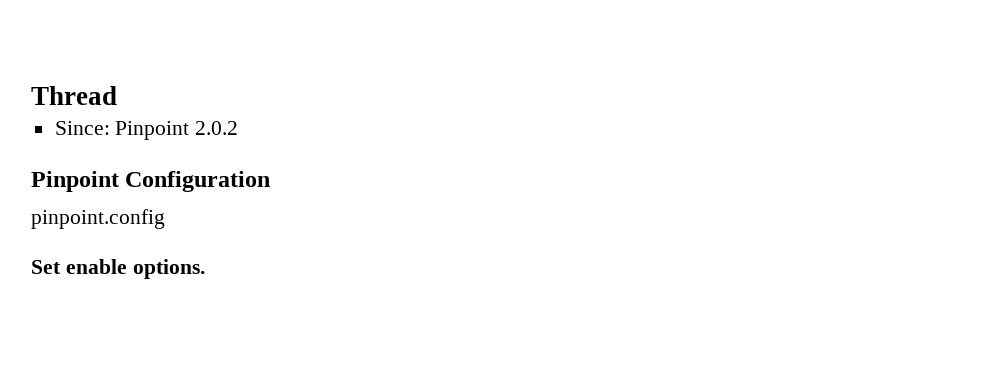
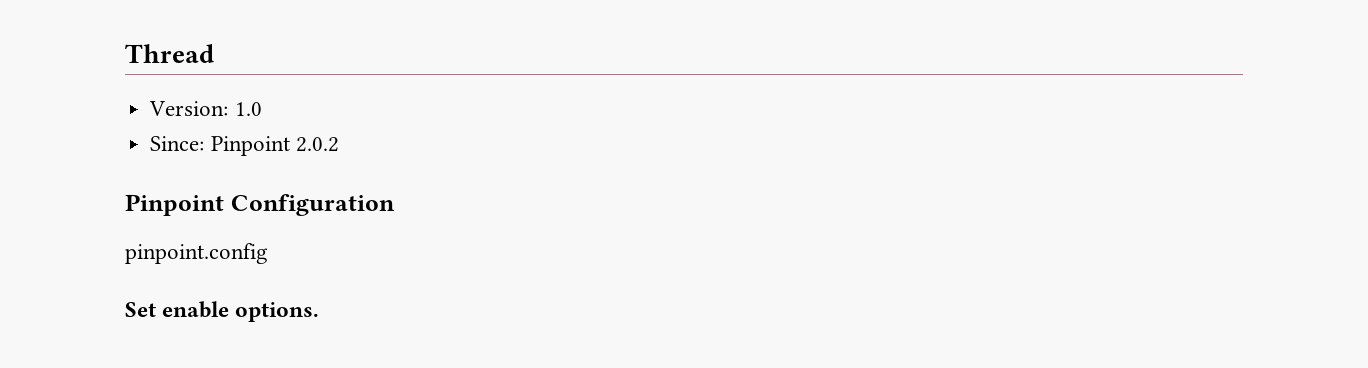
(117, 95) none -> [149,101,262,116] // Version: 1.0

